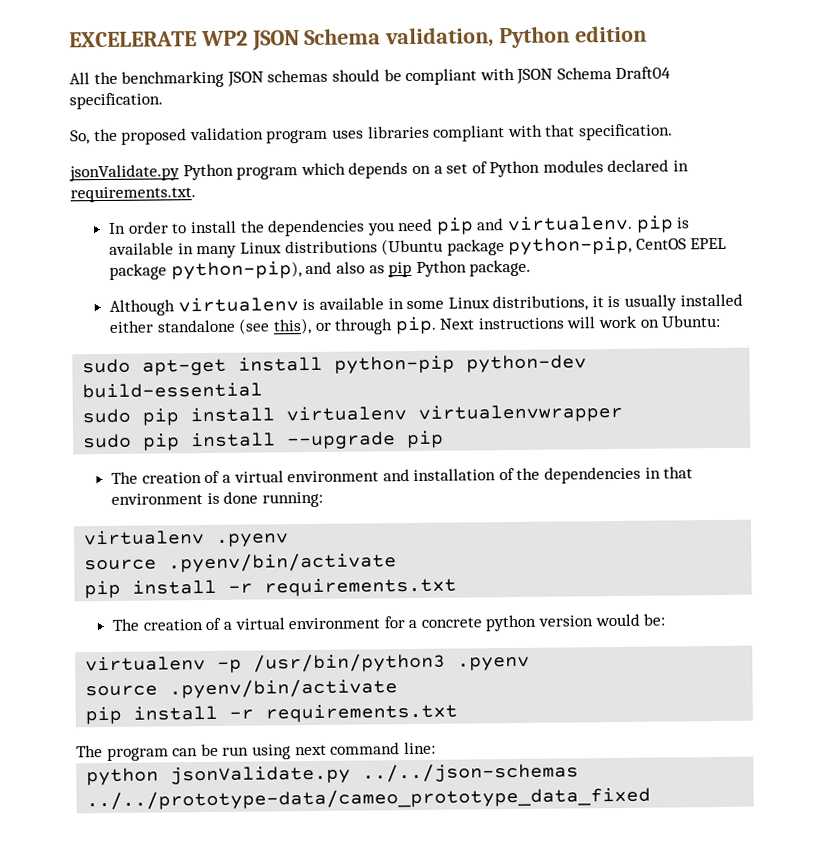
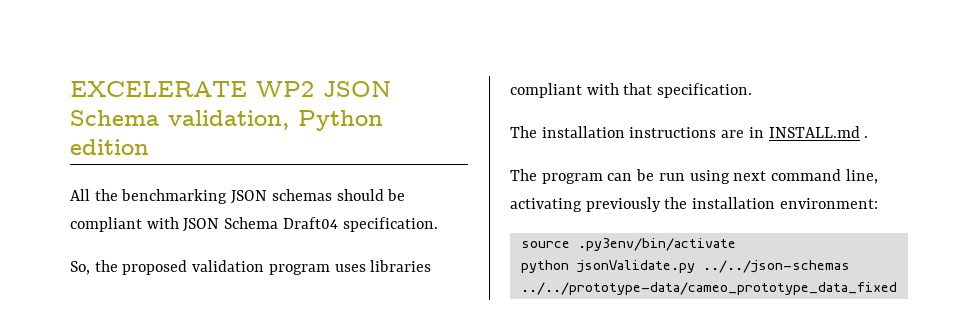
[69,159,690,182] [70,186,196,203] [108,215,691,237] [109,236,728,259] [109,259,532,280] [109,293,743,316] [109,314,722,335] [82,354,588,376] [82,382,264,399] [82,403,624,426] [83,430,445,451] [111,466,694,484] [111,491,323,508] [83,530,290,547] [84,552,398,573] [84,577,458,599] [112,613,666,632] [85,652,531,673] [85,678,399,699] [85,703,459,725] jsonValidate.py Python program which depends on a set of Python modules declared in requirements.txt. // In order to install the dependencies you need pip and virtualenv. pip is available in many Linux distributions (Ubuntu package python-pip, CentOS EPEL package python-pip), and also as pip Python package. // Although virtualenv is available in some Linux distributions, it is usually installed either standalone (see this), or through pip. Next instructions will work on Ubuntu: // sudo apt-get install python-pip python-dev build-essential // sudo pip install virtualenv virtualenvwrapper // sudo pip install --upgrade pip // The creation of a virtual environment and installation of the dependencies in that environment is done running: // virtualenv .pyenv // source .pyenv/bin/activate // pip install -r requirements.txt // The creation of a virtual environment for a concrete python version would be: // virtualenv -p /usr/bin/python3 .pyenv // source .pyenv/bin/activate // pip install -r requirements.txt -> [510,126,869,138] The installation instructions are in INSTALL.md .
[403,741,436,755] line: -> [845,169,878,184] [510,197,878,212] [520,238,736,251] line, activating previously the installation environment: // source .py3env/bin/activate

